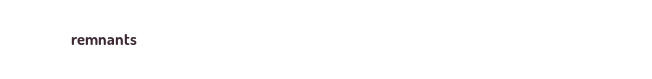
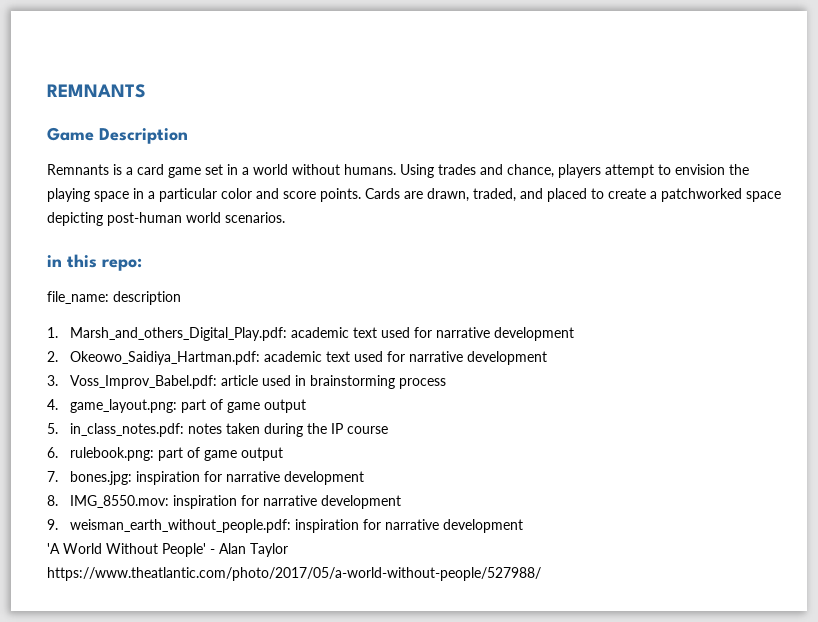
[71,34,137,45] remnants -> [47,84,146,98] [47,127,188,144] [47,164,749,178] [47,188,781,202] [47,212,285,226] [47,254,142,271] [47,291,181,305] [47,327,574,341] [47,351,547,365] [47,375,446,389] [47,399,306,413] [47,423,388,437] [47,447,283,461] [47,471,364,485] [47,495,401,509] [47,519,523,533] [47,543,288,557] [47,567,541,581] REMNANTS // Game Description // Remnants is a card game set in a world without humans. Using trades and chance, players attempt to envision the playing space in a particular color and score points. Cards are drawn, traded, and placed to create a patchworked space depicting post-human world scenarios. // in this repo: // file_name: description // 1. Marsh_and_others_Digital_Play.pdf: academic text used for narrative development // 2. Okeowo_Saidiya_Hartman.pdf: academic text used for narrative development // 3. Voss_Improv_Babel.pdf: article used in brainstorming process // 4. game_layout.png: part of game output // 5. in_class_notes.pdf: notes taken during the IP course // 6. rulebook.png: part of game output // 7. bones.jpg: inspiration for narrative development // 8. IMG_8550.mov: inspiration for narrative development // 9. weisman_earth_without_people.pdf: inspiration for narrative development // 'A World Without People' - Alan Taylor https://www.theatlantic.com/photo/2017/05/a-world-without-people/527988/

